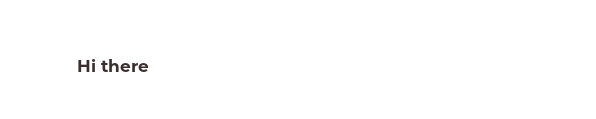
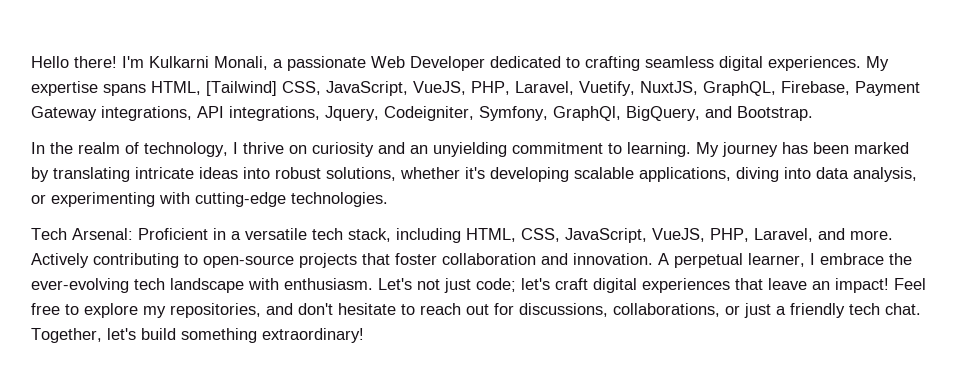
[77,59,149,72] Hi there -> [31,56,889,71] [31,81,920,96] [31,106,813,121] [31,142,909,157] [31,167,917,182] [31,192,388,207] [31,228,893,243] [31,253,912,268] [31,278,926,293] [31,303,921,318] [31,328,364,343] Hello there! I'm Kulkarni Monali, a passionate Web Developer dedicated to crafting seamless digital experiences. My expertise spans HTML, [Tailwind] CSS, JavaScript, VueJS, PHP, Laravel, Vuetify, NuxtJS, GraphQL, Firebase, Payment Gateway integrations, API integrations, Jquery, Codeigniter, Symfony, GraphQl, BigQuery, and Bootstrap. // In the realm of technology, I thrive on curiosity and an unyielding commitment to learning. My journey has been marked by translating intricate ideas into robust solutions, whether it's developing scalable applications, diving into data analysis, or experimenting with cutting-edge technologies. // Tech Arsenal: Proficient in a versatile tech stack, including HTML, CSS, JavaScript, VueJS, PHP, Laravel, and more. Actively contributing to open-source projects that foster collaboration and innovation. A perpetual learner, I embrace the ever-evolving tech landscape with enthusiasm. Let's not just code; let's craft digital experiences that leave an impact! Feel free to explore my repositories, and don't hesitate to reach out for discussions, collaborations, or just a friendly tech chat. Together, let's build something extraordinary!

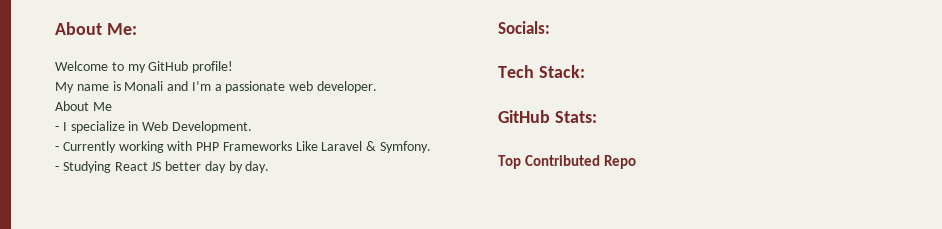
[31,56,889,71] [31,81,920,96] [31,106,813,121] [31,142,909,157] [31,167,917,182] [31,192,388,207] [31,228,893,243] [31,253,912,268] [31,278,926,293] [31,303,921,318] [31,328,364,343] Hello there! I'm Kulkarni Monali, a passionate Web Developer dedicated to crafting seamless digital experiences. My expertise spans HTML, [Tailwind] CSS, JavaScript, VueJS, PHP, Laravel, Vuetify, NuxtJS, GraphQL, Firebase, Payment Gateway integrations, API integrations, Jquery, Codeigniter, Symfony, GraphQl, BigQuery, and Bootstrap. // In the realm of technology, I thrive on curiosity and an unyielding commitment to learning. My journey has been marked by translating intricate ideas into robust solutions, whether it's developing scalable applications, diving into data analysis, or experimenting with cutting-edge technologies. // Tech Arsenal: Proficient in a versatile tech stack, including HTML, CSS, JavaScript, VueJS, PHP, Laravel, and more. Actively contributing to open-source projects that foster collaboration and innovation. A perpetual learner, I embrace the ever-evolving tech landscape with enthusiasm. Let's not just code; let's craft digital experiences that leave an impact! Feel free to explore my repositories, and don't hesitate to reach out for discussions, collaborations, or just a friendly tech chat. Together, let's build something extraordinary! -> [55,22,137,35] [55,61,234,73] [55,81,378,93] [55,101,112,111] [55,121,252,133] [55,141,432,153] [55,161,270,173] [498,21,550,34] [498,65,585,78] [498,110,597,123] [498,155,637,169] About Me: // Welcome to my GitHub profile! // My name is Monali and I’m a passionate web developer. // About Me // - I specialize in Web Development. // - Currently working with PHP Frameworks Like Laravel & Symfony. // - Studying React JS better day by day. // Socials: // Tech Stack: // GitHub Stats: // Top Contributed Repo

